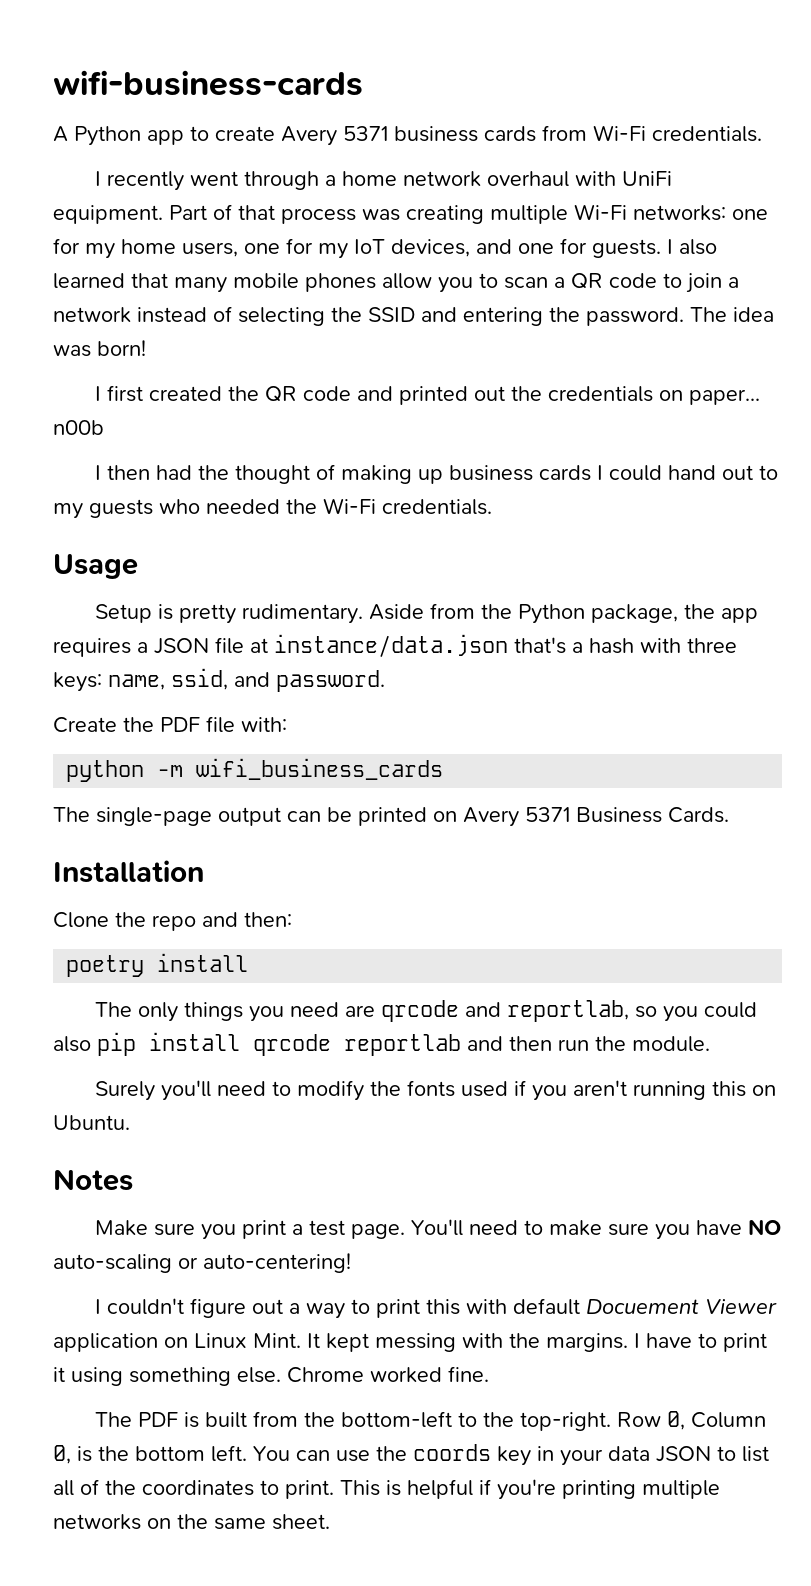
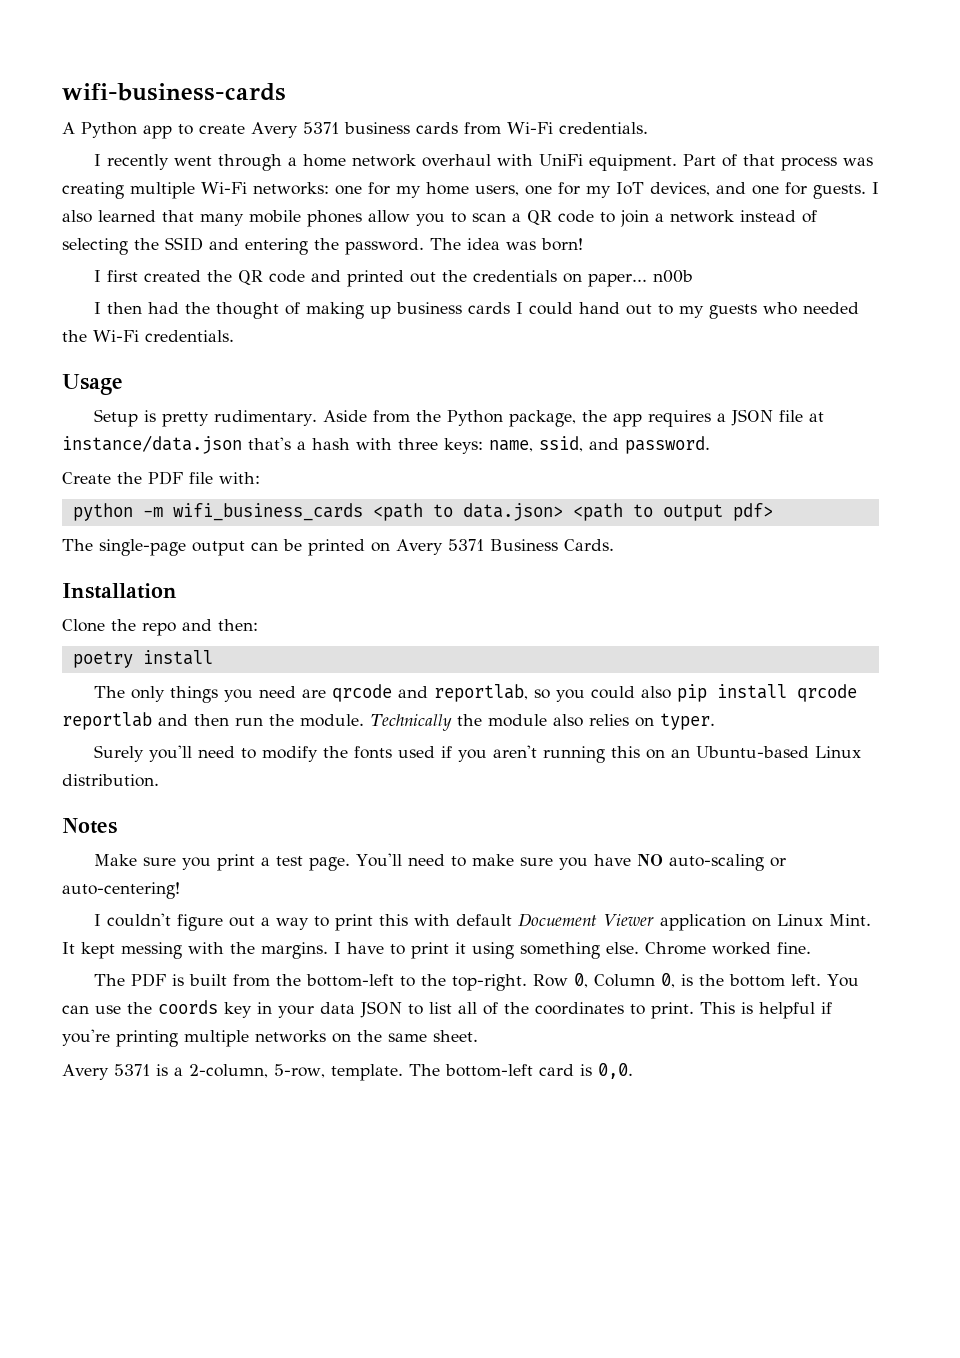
(444, 769) none -> [372,503,773,521] <path to data.json> <path to output pdf>
(710, 1044) none -> [370,713,715,731] Technically the module also relies on typer.
[53,1115,130,1130] Ubuntu. -> [670,746,861,758] [62,774,159,787] an Ubuntu-based Linux distribution.
(330, 1522) none -> [62,1063,633,1081] // Avery 5371 is a 2-column, 5-row, template. The bottom-left card is 0,0.

